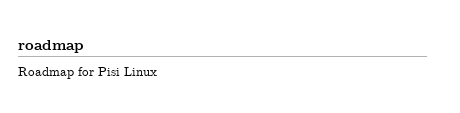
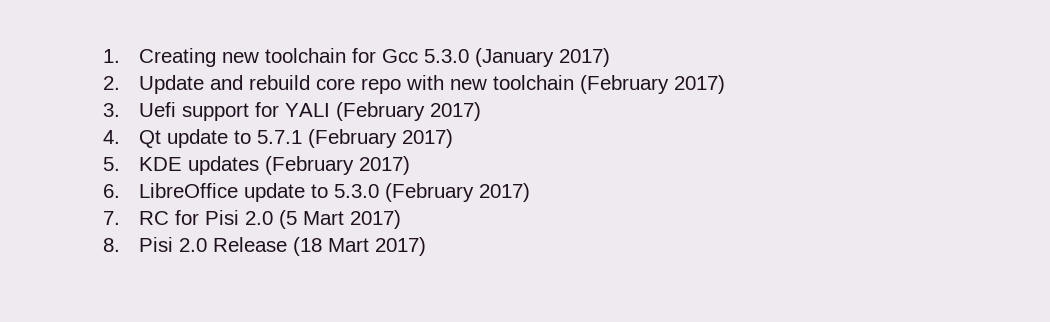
[18,40,84,53] [18,67,157,79] roadmap // Roadmap for Pisi Linux -> [103,48,611,67] [103,75,726,94] [103,102,482,121] [103,129,454,148] [103,156,411,175] [103,183,531,202] [103,210,402,229] [103,237,427,256] 1. Creating new toolchain for Gcc 5.3.0 (January 2017) // 2. Update and rebuild core repo with new toolchain (February 2017) // 3. Uefi support for YALI (February 2017) // 4. Qt update to 5.7.1 (February 2017) // 5. KDE updates (February 2017) // 6. LibreOffice update to 5.3.0 (February 2017) // 7. RC for Pisi 2.0 (5 Mart 2017) // 8. Pisi 2.0 Release (18 Mart 2017)

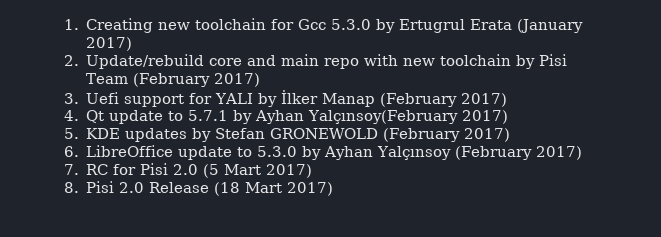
(470, 56) none -> [376,19,513,33] by Ertugrul Erata
[139,75,356,94] Update and rebuild core -> [86,54,320,69] Update/rebuild core and main
(575, 82) none -> [516,54,568,69] [86,73,129,84] by Pisi Team
(331, 110) none -> [258,90,376,107] by İlker Manap
[308,129,398,148] (February -> [233,110,459,124] by Ayhan Yalçınsoy(February
(260, 165) none -> [192,128,379,142] by Stefan GRONEWOLD
(380, 191) none -> [302,146,452,160] by Ayhan Yalçınsoy

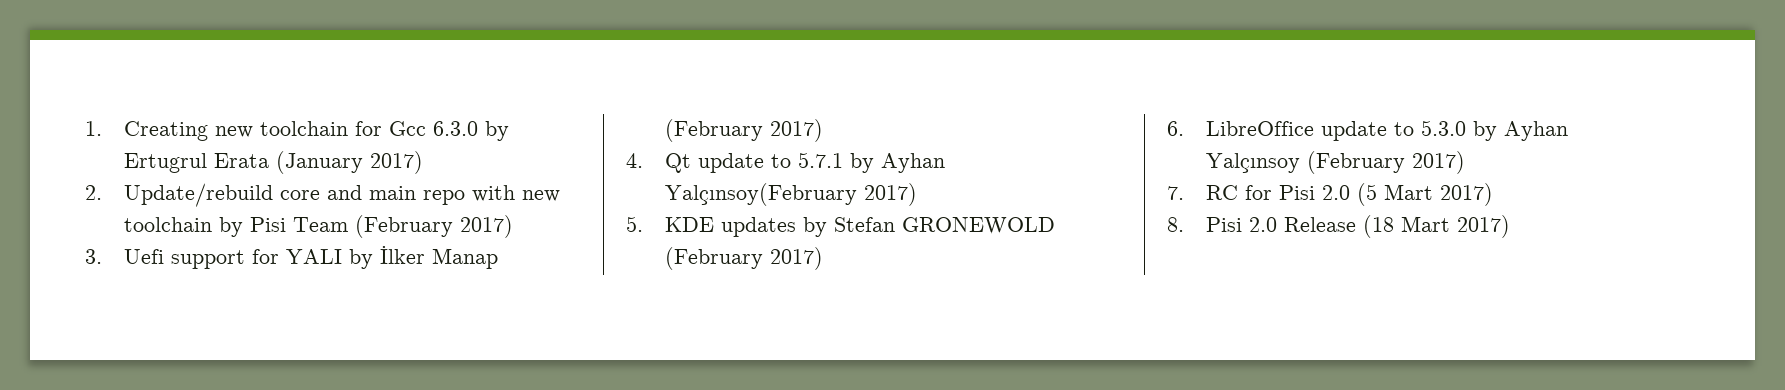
[331,19,372,30] 5.3.0 -> [432,121,478,136] 6.3.0

